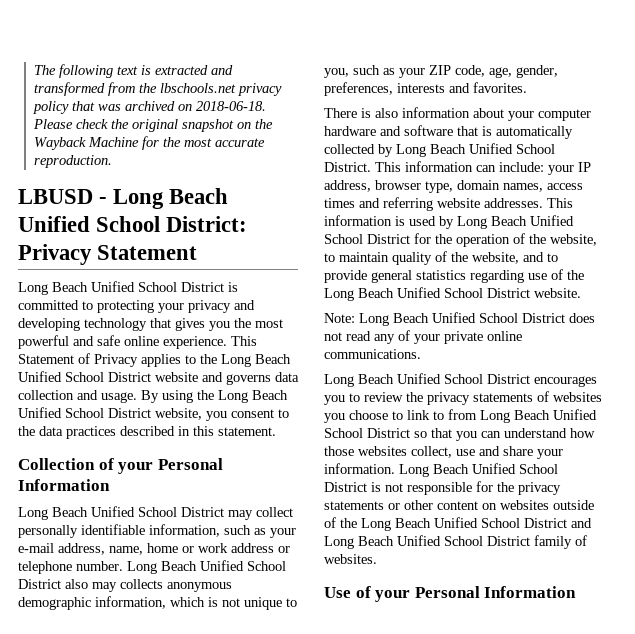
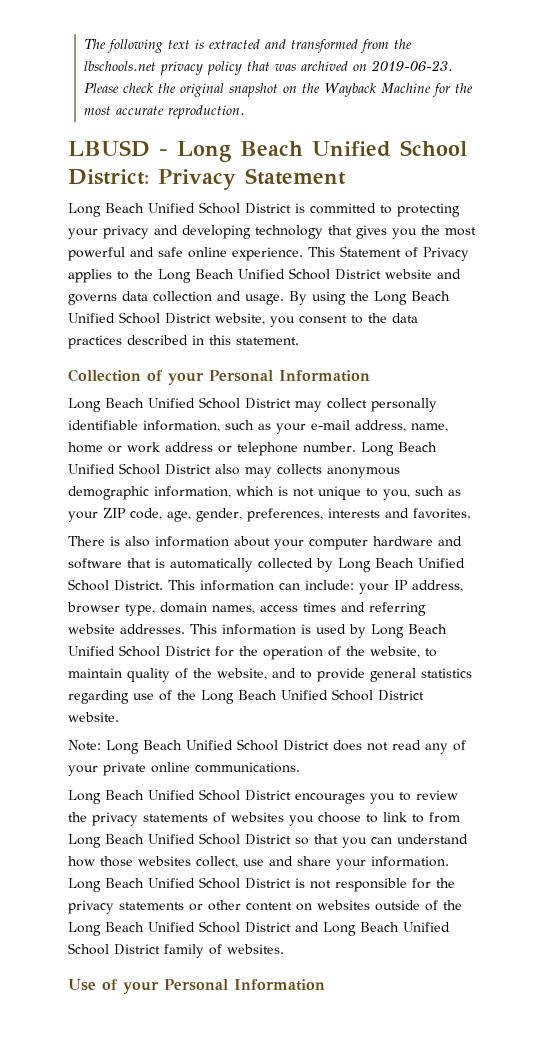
[196,101,267,111] 2018-06-18. -> [370,60,453,71] 2019-06-23.

